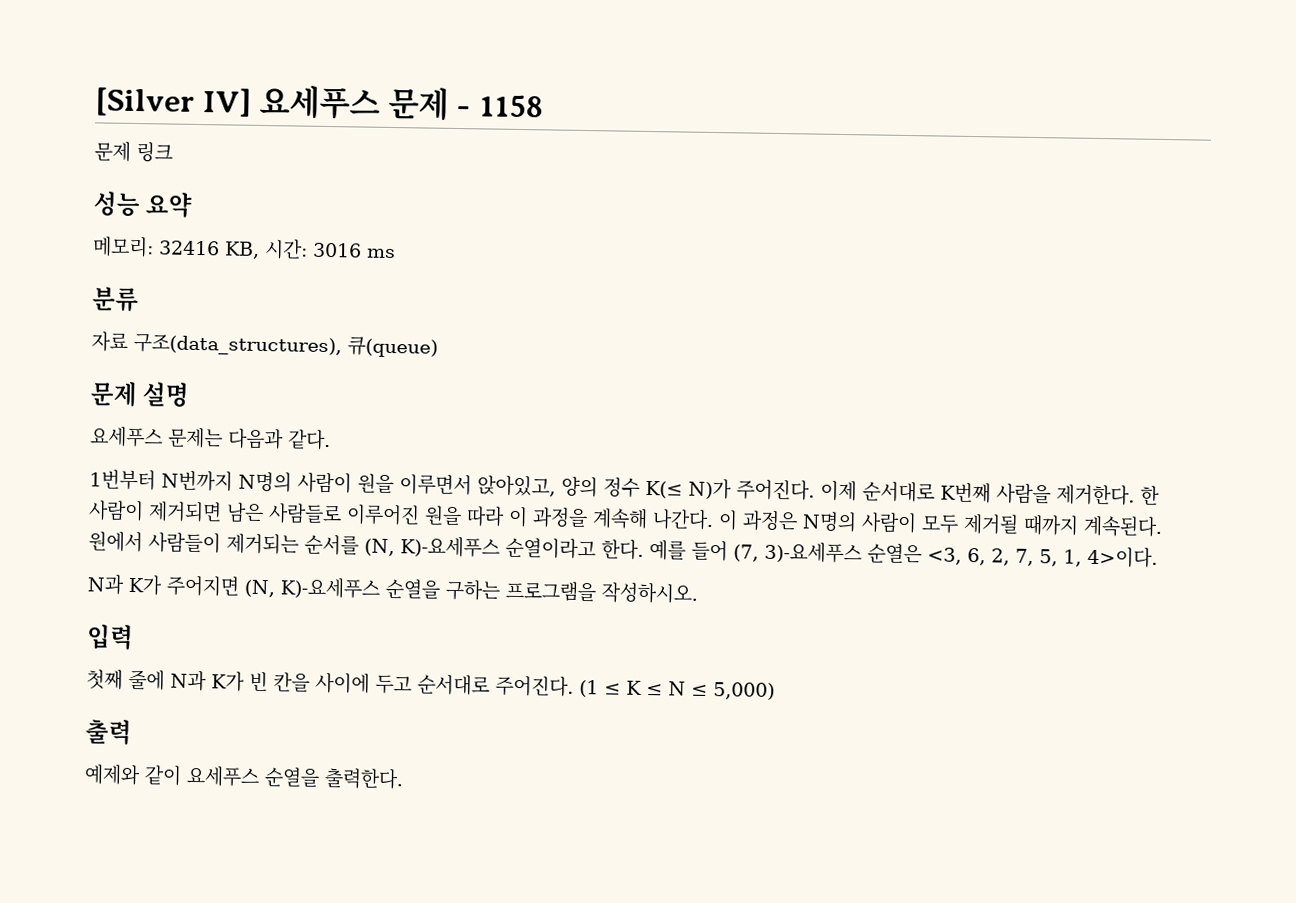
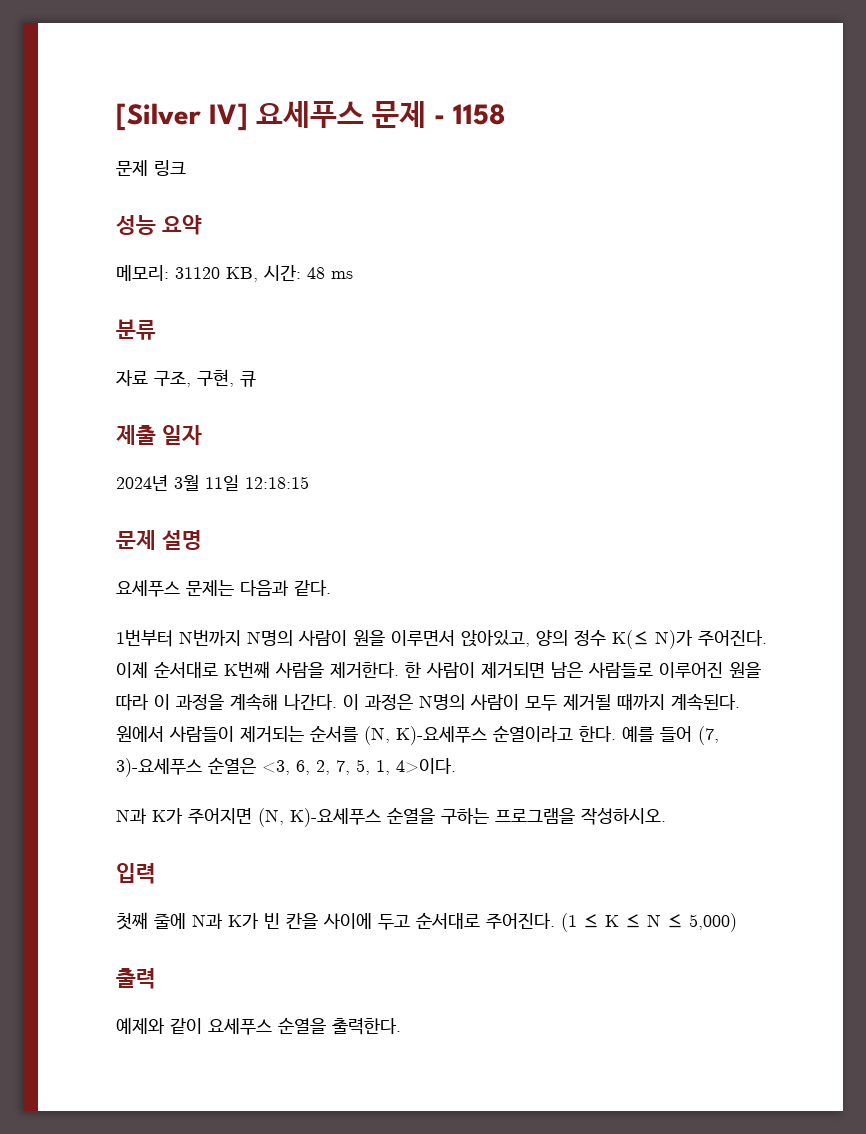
[159,240,220,256] 32416 -> [175,267,220,279] 31120
[312,242,362,258] 3016 -> [307,267,325,279] 48
[133,332,438,358] 구조(data_structures), 큐(queue) -> [154,369,256,387] [116,425,202,445] [116,475,309,491] 구조, 구현, 큐 // 제출 일자 // 2024년 3월 11일 12:18:15

